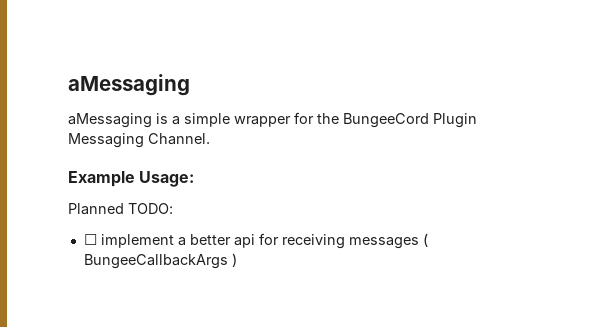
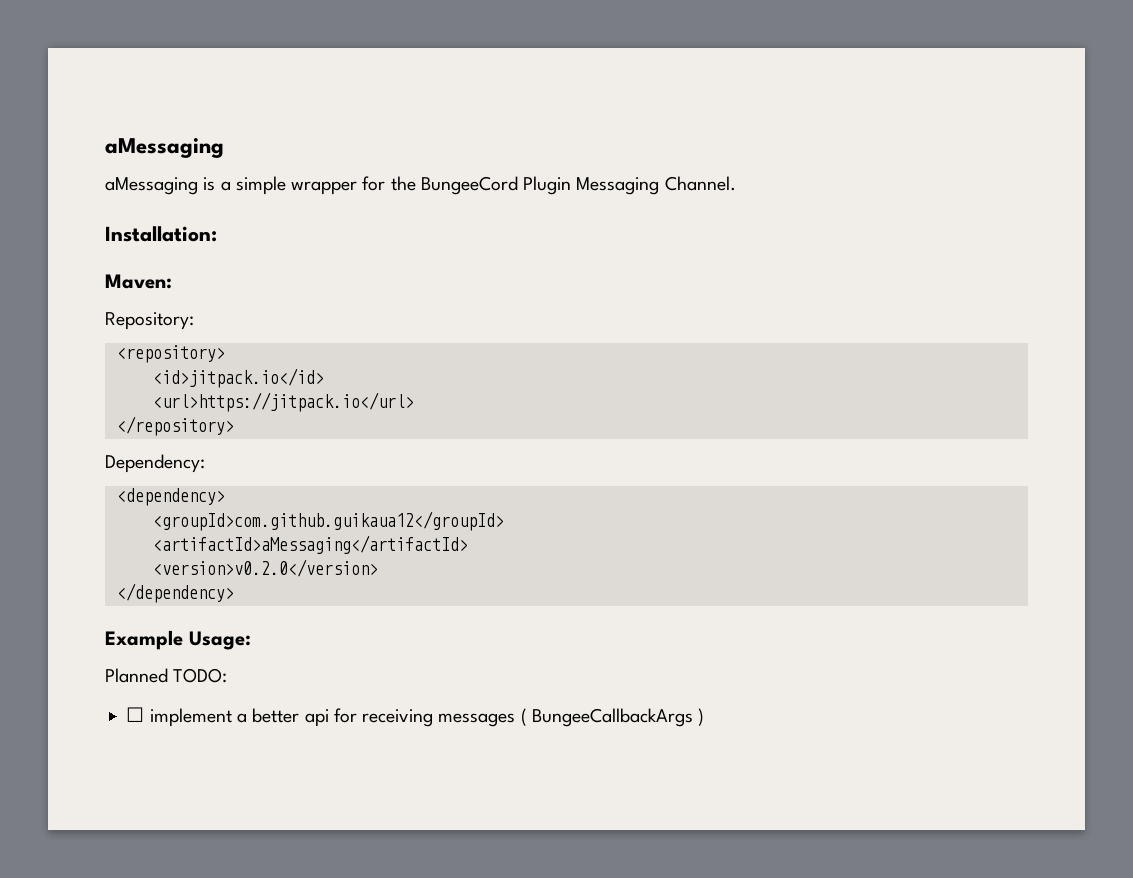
(210, 139) none -> [105,226,217,242] [105,274,172,289] [105,312,194,330] [116,345,225,363] [152,368,324,388] [152,392,414,412] [116,416,234,436] [105,454,205,473] [116,488,225,506] [152,511,504,531] [152,535,468,554] [152,559,378,577] [116,583,234,603] // Installation: // Maven: // Repository: // <repository> // <id>jitpack.io</id> // <url>https://jitpack.io</url> // </repository> // Dependency: // <dependency> // <groupId>com.github.guikaua12</groupId> // <artifactId>aMessaging</artifactId> // <version>v0.2.0</version> // </dependency>

